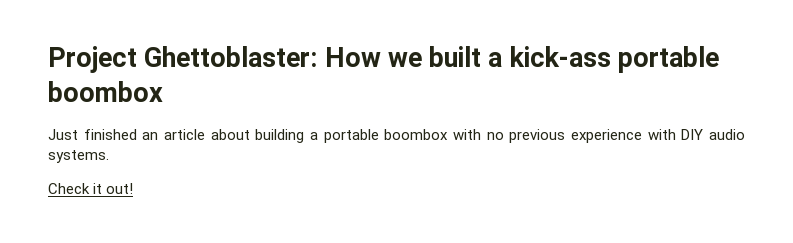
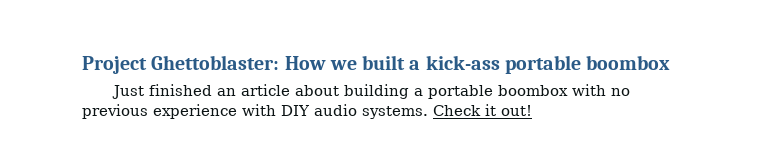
(109, 156) // -> (428, 112) none

